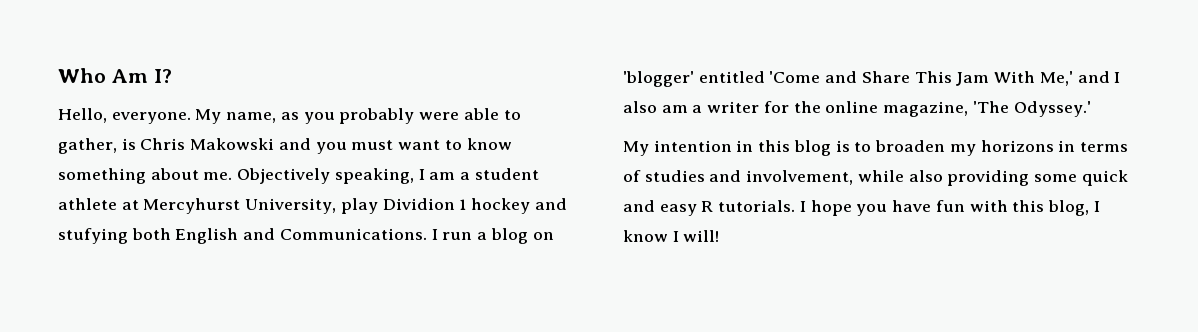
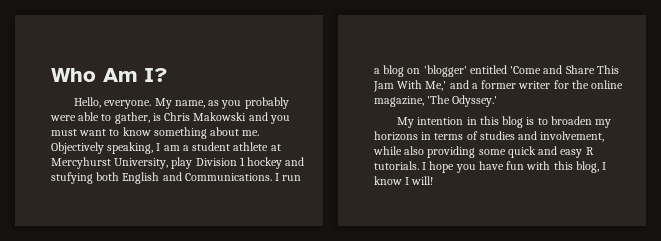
[382,198,455,210] Dividion -> [195,158,237,166] Division
[1114,72,1121,83] [623,101,703,113] I also am a -> [471,80,517,89] a former

